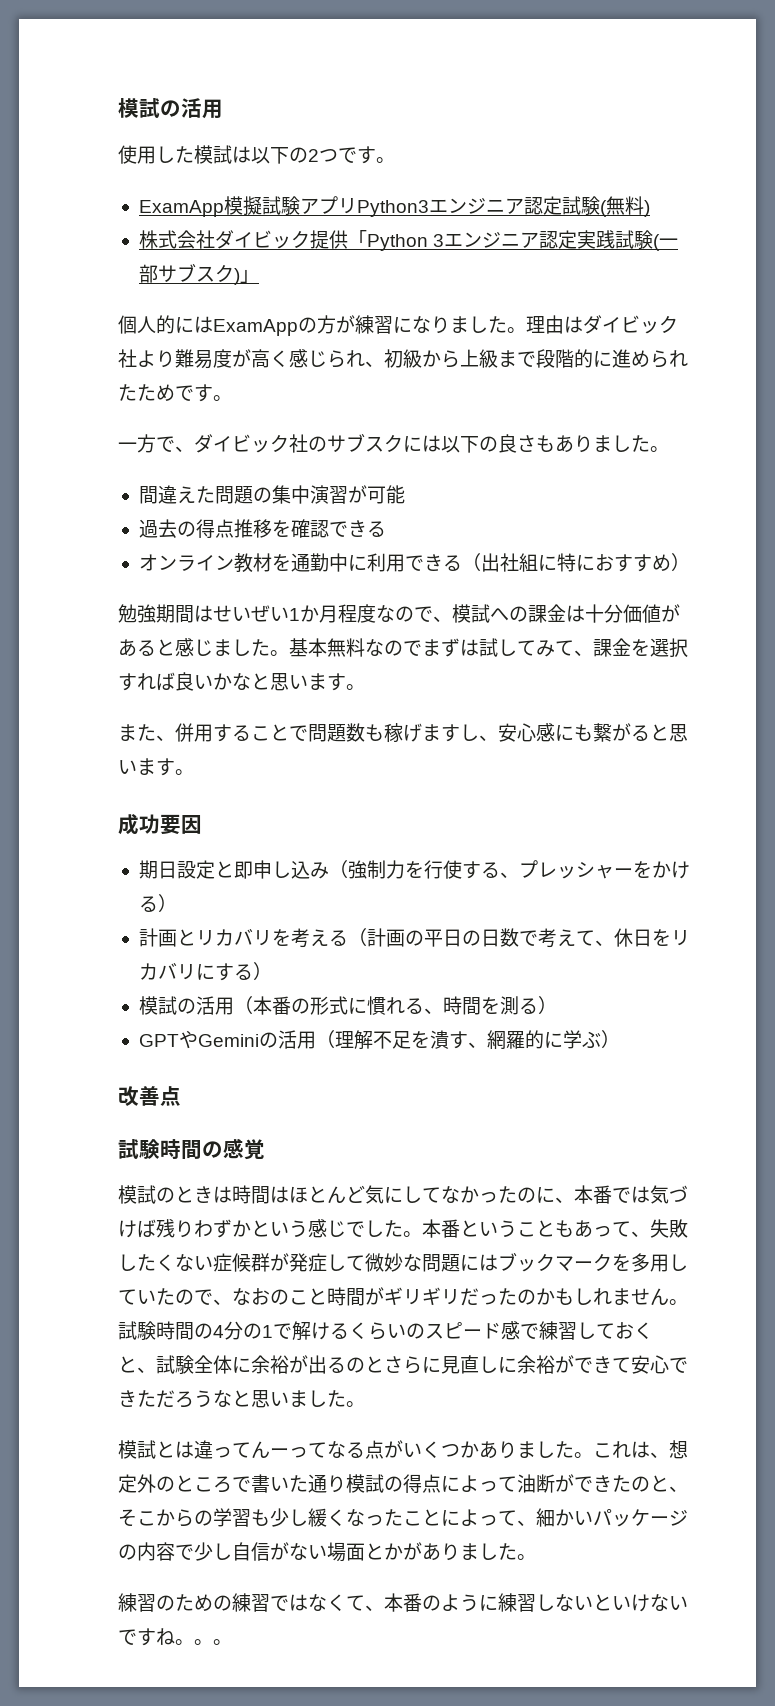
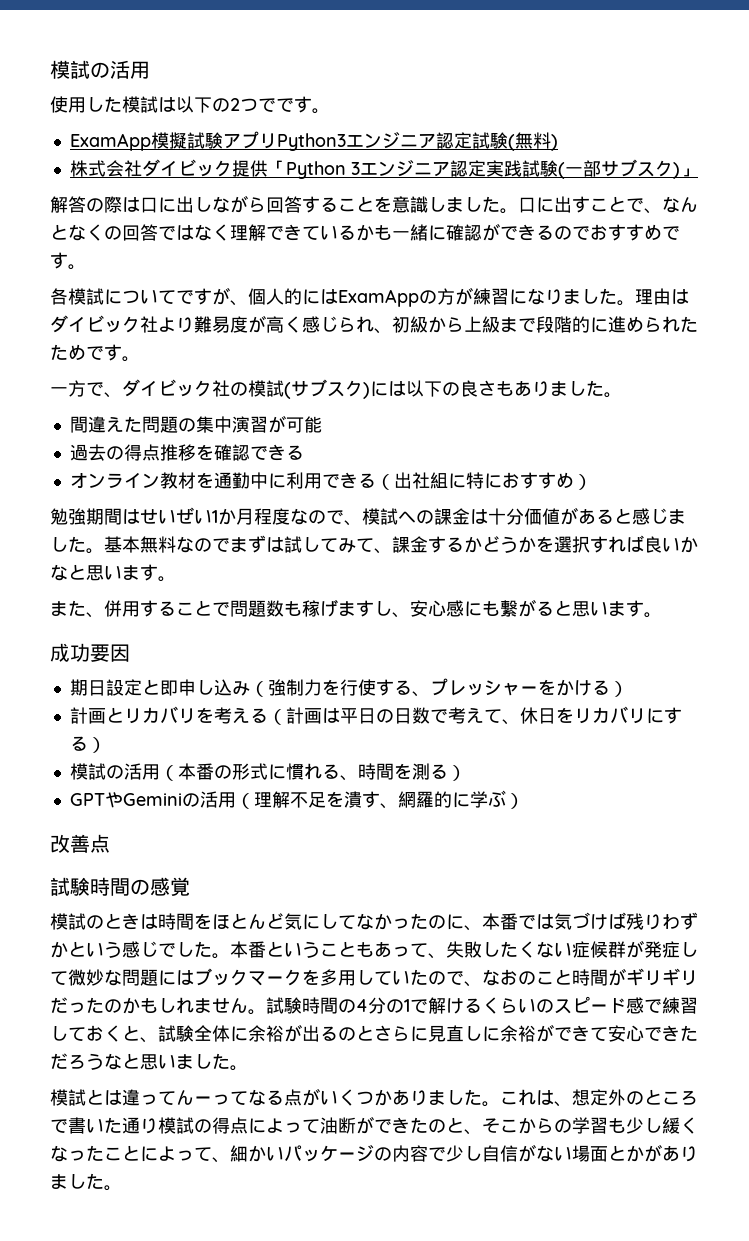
(357, 155) none -> [276,98,294,112] で
(259, 276) none -> [50,195,698,214] [50,223,680,241] [50,252,86,270] [50,287,248,306] 解答の際は口に出しながら回答することを意識しました。口に出すことで、なんとなくの回答ではなく理解できているかも一緒に確認ができるのでおすすめです。 // 各模試についてですが、
[327,433,403,452] サブスク -> [248,379,370,399] 模試(サブスク)
(631, 647) none -> [428,536,536,553] するかどうか
[404,930,424,946] の -> [321,708,340,723] は
[270,1186,289,1203] は -> [194,913,212,929] を
[118,1593,688,1612] [118,1628,232,1646] // 練習のための練習ではなくて、本番のように練習しないといけないですね。。。 -> (122, 1188) none

